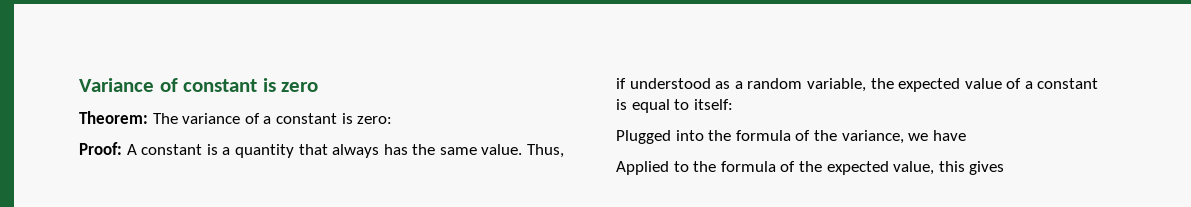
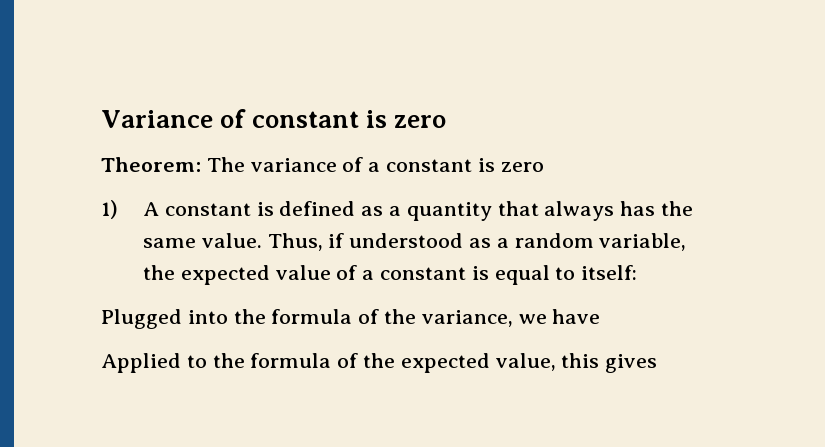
[357,116,393,124] [79,142,122,155] zero: // Proof: -> [500,162,544,172] [101,200,118,219] zero // 1)
(218, 149) none -> [279,201,384,216] defined as

